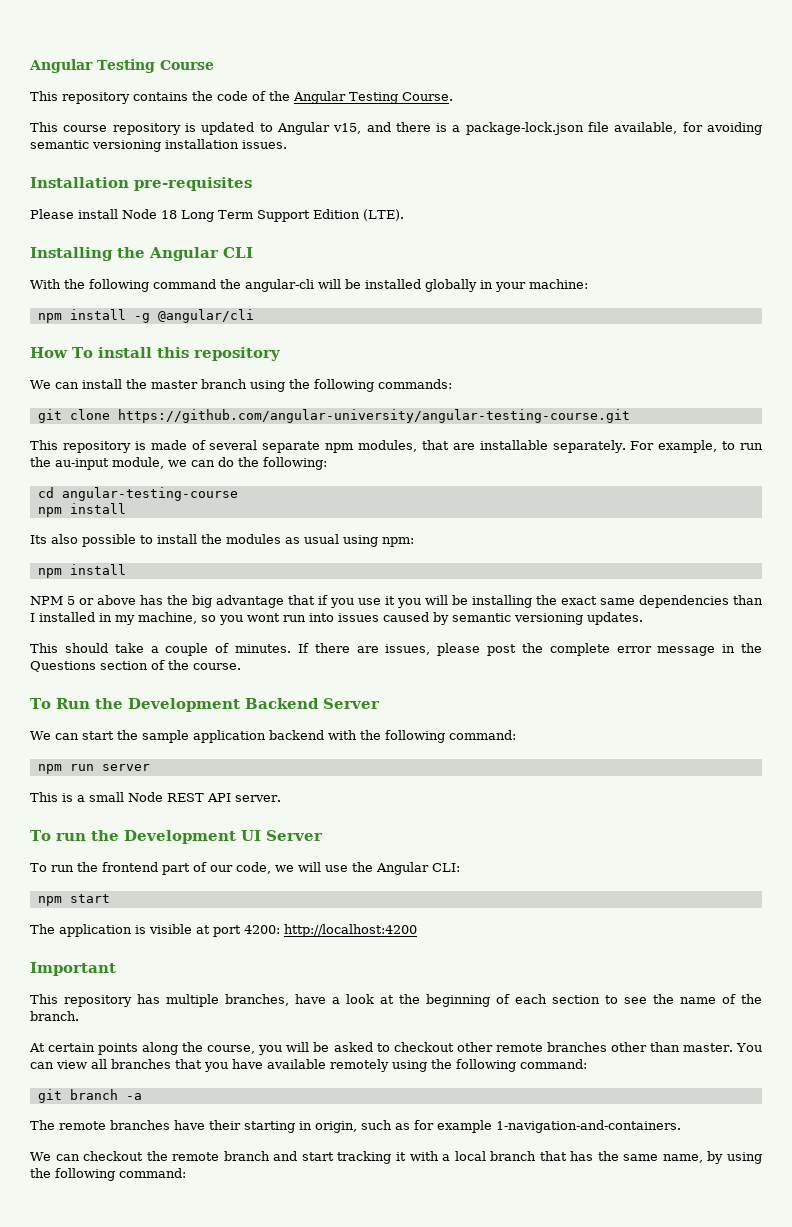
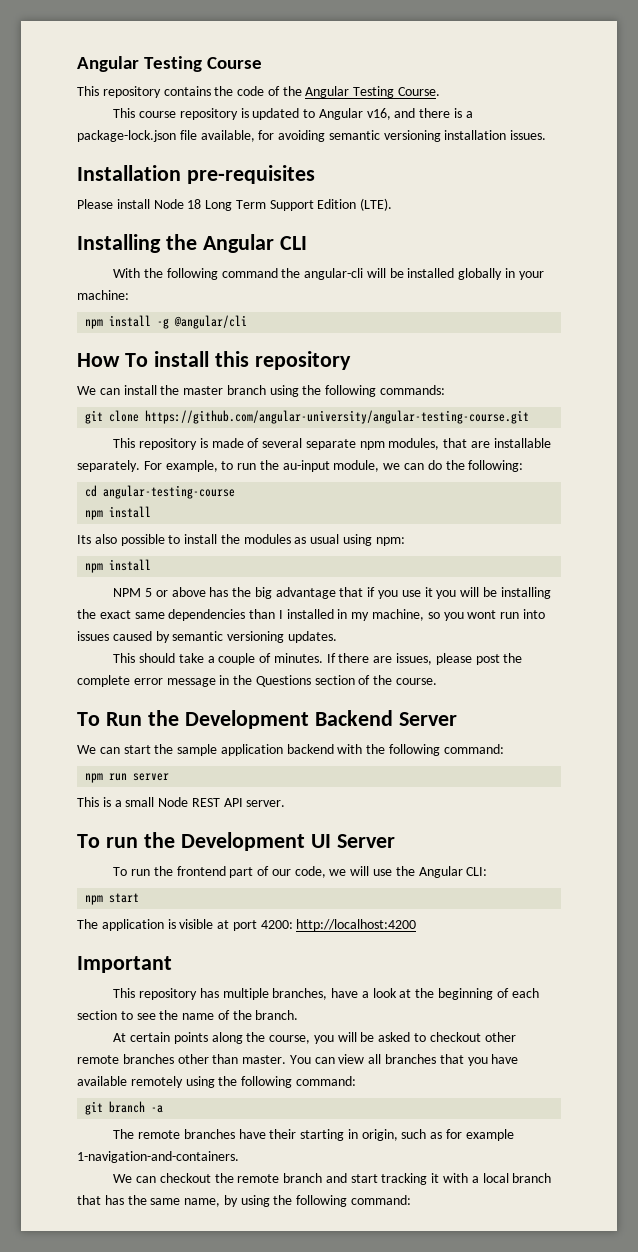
[333,123,362,134] v15, -> [366,108,391,120] v16,

